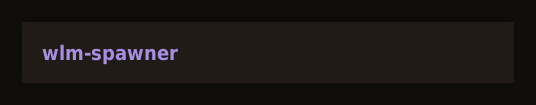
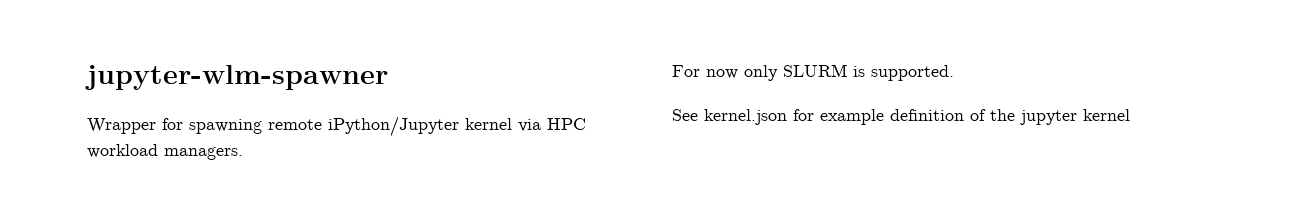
[42,44,178,65] wlm-spawner -> [85,65,388,90] [87,116,586,137] [87,144,243,160] [672,64,954,81] [672,109,1130,125] jupyter-wlm-spawner // Wrapper for spawning remote iPython/Jupyter kernel via HPC workload managers. // For now only SLURM is supported. // See kernel.json for example definition of the jupyter kernel

